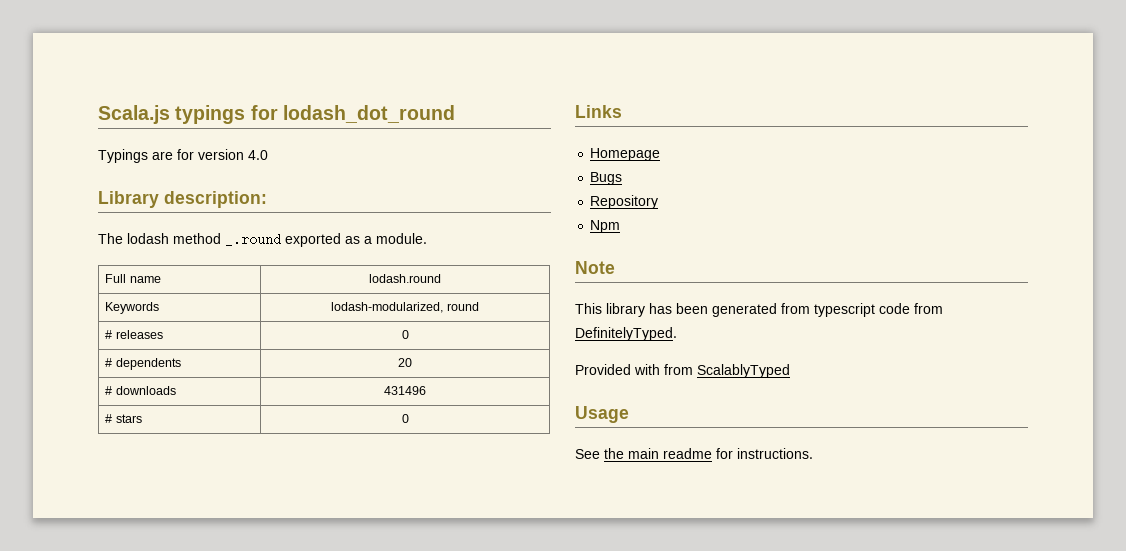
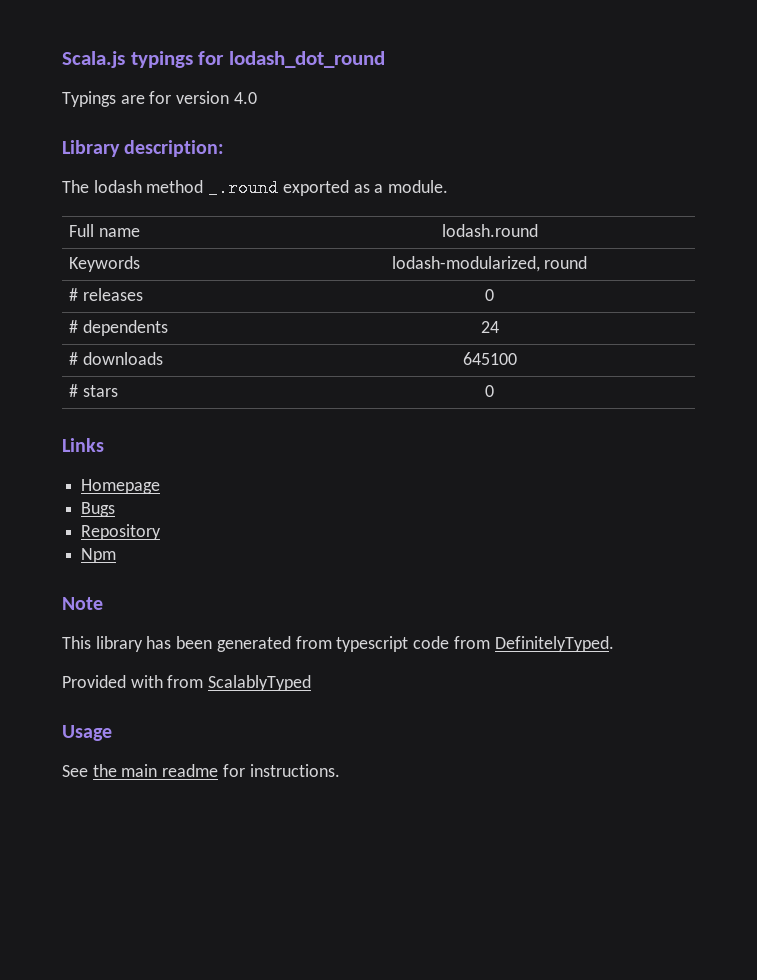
[398,358,412,367] 20 -> [480,321,499,333] 24
[384,386,426,395] 431496 -> [462,352,517,365] 645100

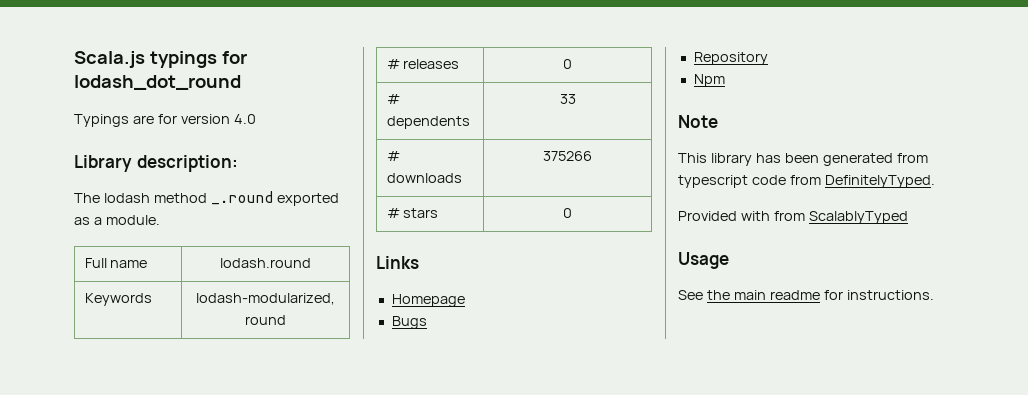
[480,321,499,333] 24 -> [559,94,576,104] 33
[462,352,517,365] 645100 -> [543,151,592,161] 375266

